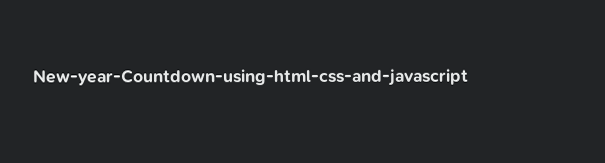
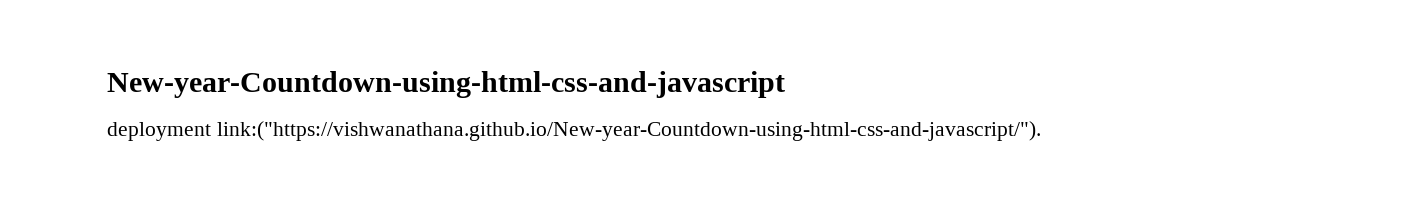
(469, 77) none -> [107,121,1041,141] // deployment link:("https://vishwanathana.github.io/New-year-Countdown-using-html-css-and-javascript/").

